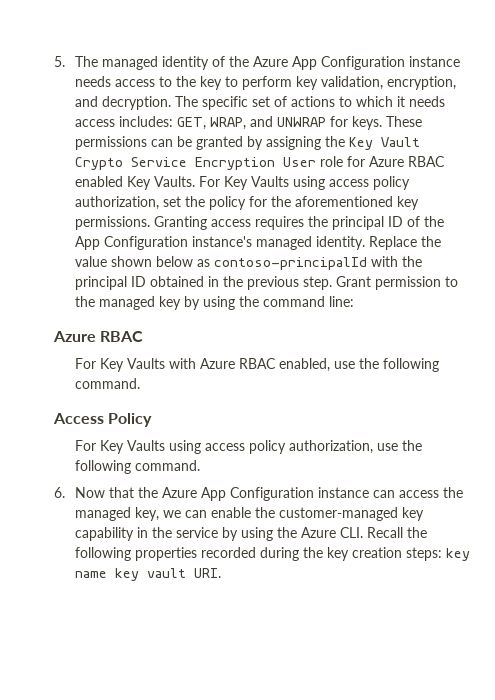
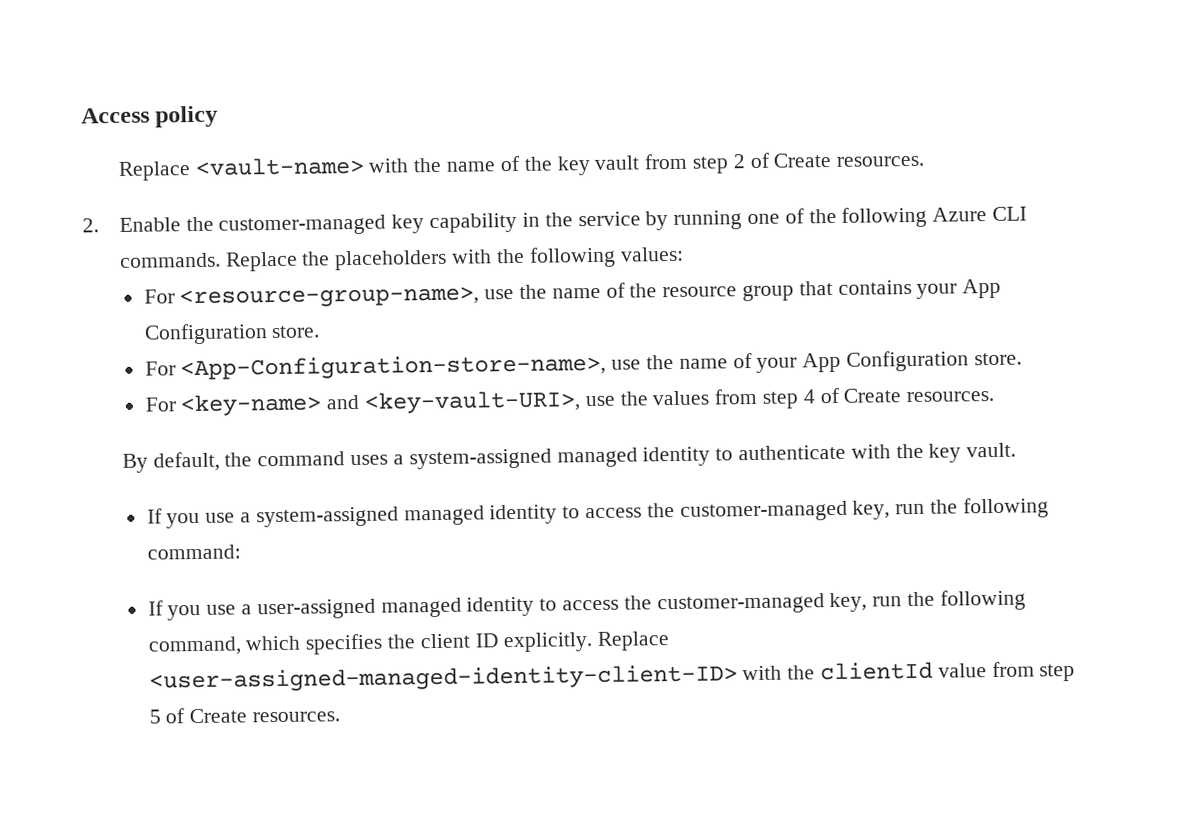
[54,56,461,70] [75,76,457,90] [75,96,446,110] [75,116,423,130] [75,136,421,150] [75,156,446,170] [75,176,411,190] [75,196,420,210] [75,216,445,230] [75,236,442,250] [75,256,423,270] [75,276,459,290] [75,296,355,310] [53,331,144,342] [75,358,440,372] [75,378,141,389] [53,413,153,427] [75,440,423,454] [75,460,201,474] [54,487,464,501] [75,507,252,521] 5. The managed identity of the Azure App Configuration instance needs access to the key to perform key validation, encryption, and decryption. The specific set of actions to which it needs access includes: GET, WRAP, and UNWRAP for keys. These permissions can be granted by assigning the Key Vault Crypto Service Encryption User role for Azure RBAC enabled Key Vaults. For Key Vaults using access policy authorization, set the policy for the aforementioned key permissions. Granting access requires the principal ID of the App Configuration instance's managed identity. Replace the value shown below as contoso-principalId with the principal ID obtained in the previous step. Grant permission to the managed key by using the command line: // Azure RBAC // For Key Vaults with Azure RBAC enabled, use the following command. // Access Policy // For Key Vaults using access policy authorization, use the following command. // 6. Now that the Azure App Configuration instance can access the managed key, we can enable -> [81,105,219,128] [117,152,925,181] [82,217,181,233] Access policy // Replace <vault-name> with the name of the key vault from step 2 of Create resources. // 2. Enable
[241,527,428,541] [75,547,471,561] [75,568,222,581] using the Azure CLI. Recall the following properties recorded during the key creation steps: key name key vault URI. -> [673,206,1027,230] [119,246,684,272] [143,278,1002,309] [143,323,321,345] [144,350,1022,381] [144,387,995,417] [121,442,1017,473] [146,497,1049,529] [146,544,241,560] [147,589,1026,621] [147,631,671,656] [148,661,1076,693] [148,708,340,724] running one of the following Azure CLI commands. Replace the placeholders with the following values: // For <resource-group-name>, use the name of the resource group that contains your App Configuration store. // For <App-Configuration-store-name>, use the name of your App Configuration store. // For <key-name> and <key-vault-URI>, use the values from step 4 of Create resources. // By default, the command uses a system-assigned managed identity to authenticate with the key vault. // If you use a system-assigned managed identity to access the customer-managed key, run the following command: // If you use a user-assigned managed identity to access the customer-managed key, run the following command, which specifies the client ID explicitly. Replace <user-assigned-managed-identity-client-ID> with the clientId value from step 5 of Create resources.

